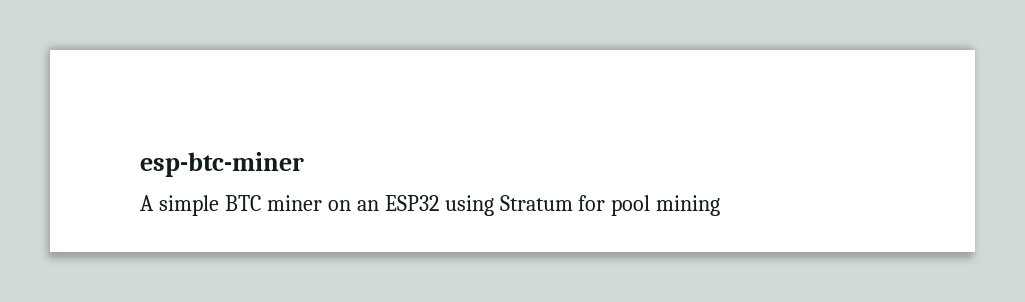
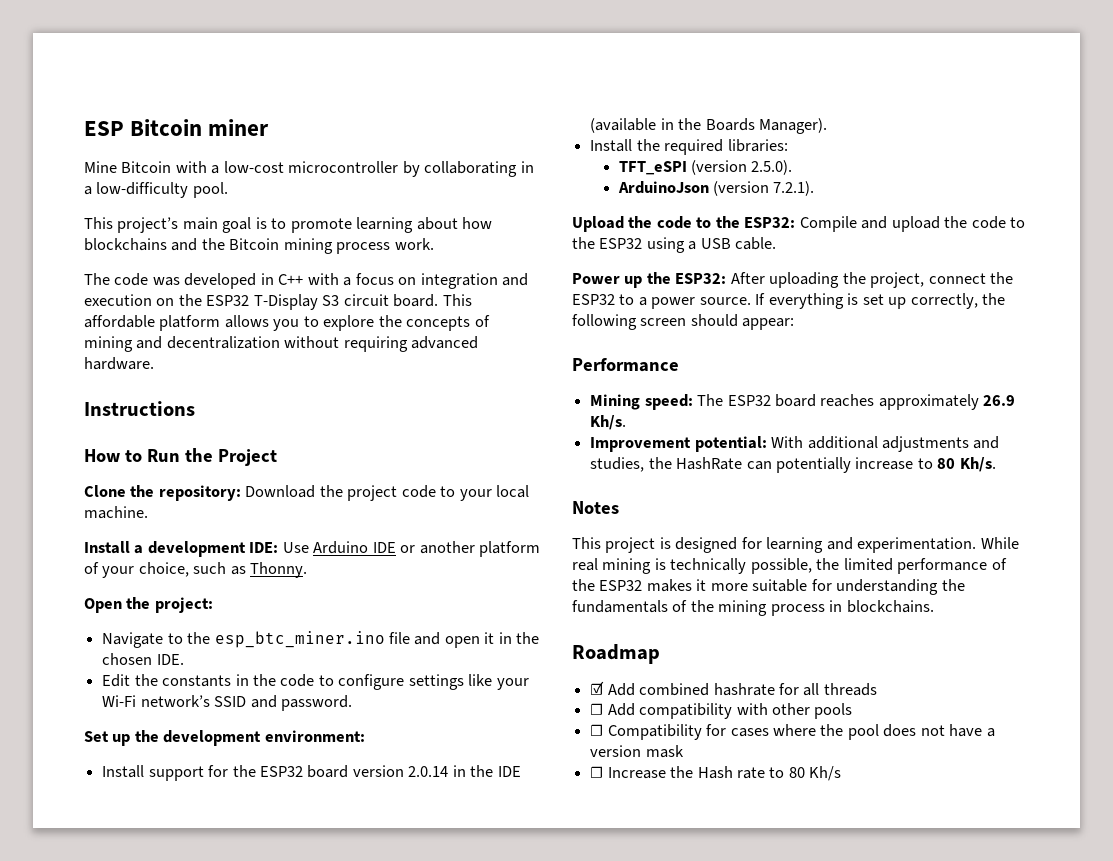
[140,152,304,177] [140,195,721,216] esp-btc-miner // A simple BTC miner on an ESP32 using Stratum for pool mining -> [84,119,270,136] [84,161,534,177] [84,182,228,198] [84,217,493,233] [84,238,434,254] [84,273,529,289] [84,294,472,310] [84,315,490,331] [84,336,479,352] [84,357,154,370] [84,401,195,416] [84,448,277,466] [84,485,530,501] [84,506,148,519] [84,541,541,557] [84,562,308,578] [84,597,213,613] [102,631,540,648] [102,653,184,665] [102,674,529,690] [102,695,352,711] [84,730,365,746] [102,765,521,781] [590,118,827,134] [590,139,788,155] [618,160,793,175] [617,181,815,196] [572,216,1026,232] [572,237,777,253] [572,272,1014,288] [572,293,1006,309] [572,314,795,330] [572,358,679,372] [590,394,1016,410] [590,415,627,430] [590,436,1000,452] [590,457,996,473] [572,501,619,514] [572,537,1019,553] [572,558,1007,574] [572,579,965,595] [572,600,934,616] [572,644,660,664] [590,681,877,696] [590,703,853,719] [590,724,995,740] [590,745,684,758] [590,766,842,781] ESP Bitcoin miner // Mine Bitcoin with a low-cost microcontroller by collaborating in a low-difficulty pool. // This project’s main goal is to promote learning about how blockchains and the Bitcoin mining process work. // The code was developed in C++ with a focus on integration and execution on the ESP32 T-Display S3 circuit board. This affordable platform allows you to explore the concepts of mining and decentralization without requiring advanced hardware. // Instructions // How to Run the Project // Clone the repository: Download the project code to your local machine. // Install a development IDE: Use Arduino IDE or another platform of your choice, such as Thonny. // Open the project: // Navigate to the esp_btc_miner.ino file and open it in the chosen IDE. // Edit the constants in the code to configure settings like your Wi-Fi network’s SSID and password. // Set up the development environment: // Install support for the ESP32 board version 2.0.14 in the IDE (available in the Boards Manager). // Install the required libraries: // TFT_eSPI (version 2.5.0). // ArduinoJson (version 7.2.1). // Upload the code to the ESP32: Compile and upload the code to the ESP32 using a USB cable. // Power up the ESP32: After uploading the project, connect the ESP32 to a power source. If everything is set up correctly, the following screen should appear: // Performance // Mining speed: The ESP32 board reaches approximately 26.9 Kh/s. // Improvement potential: With additional adjustments and studies, the HashRate can potentially increase to 80 Kh/s. // Notes // This project is designed for learning and experimentation. While real mining is technically possible, the limited performance of the ESP32 makes it more suitable for understanding the fundamentals of the mining process in blockchains. // Roadmap // ☑ Add combined hashrate for all threads // ☐ Add compatibility with other pools // ☐ Compatibility for cases where the pool does not have a version mask // ☐ Increase the Hash rate to 80 Kh/s

